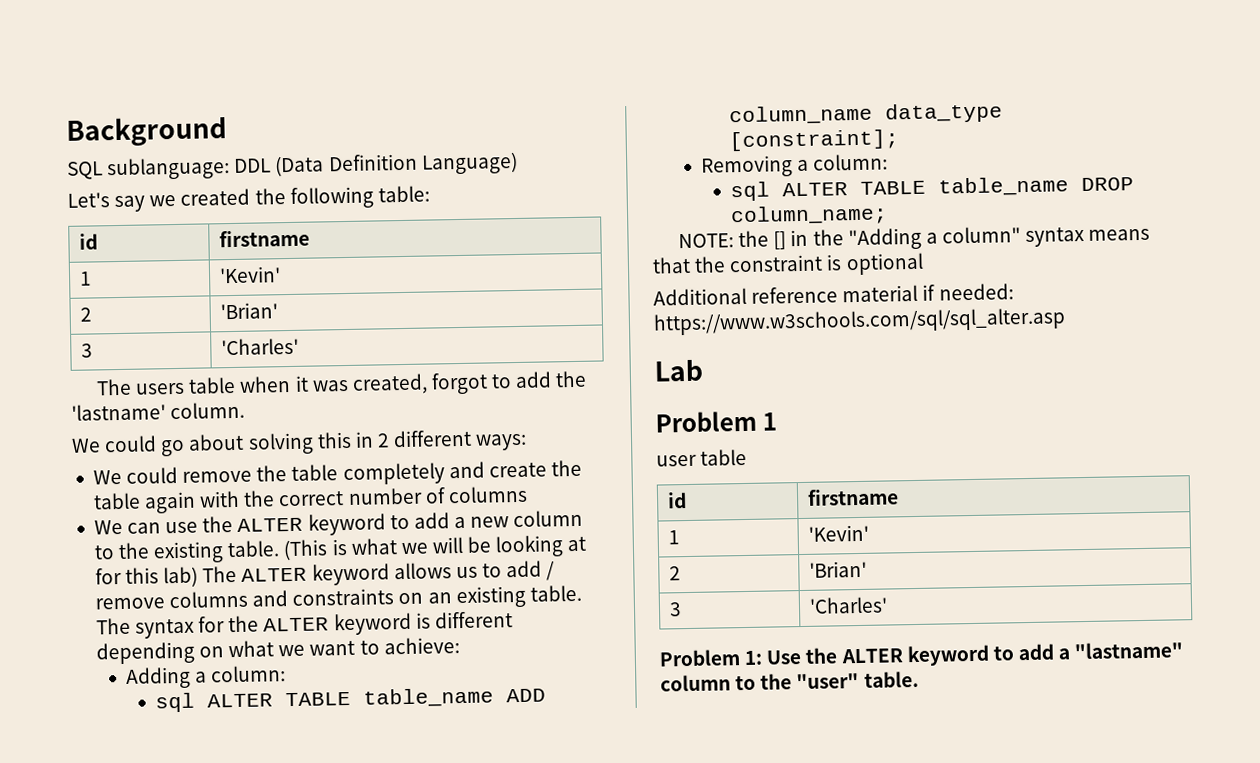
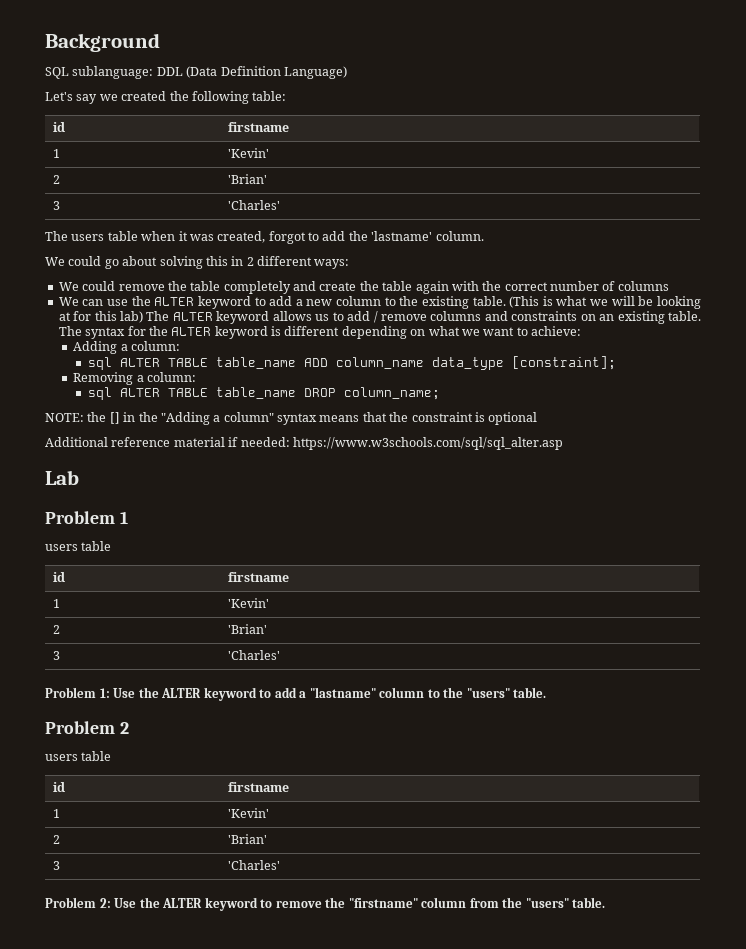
[656,454,697,467] user -> [45,544,78,551] users
[796,670,919,690] "user" table. -> [466,687,547,698] [45,721,129,734] [45,751,112,761] [52,782,65,792] [227,782,289,792] [52,809,60,818] [227,808,269,818] [52,835,60,844] [227,834,267,844] [52,861,60,870] [227,860,280,870] [45,897,606,911] "users" table. // Problem 2 // users table // id | firstname // 1 | 'Kevin' // 2 | 'Brian' // 3 | 'Charles' // Problem 2: Use the ALTER keyword to remove the "firstname" column from the "users" table.

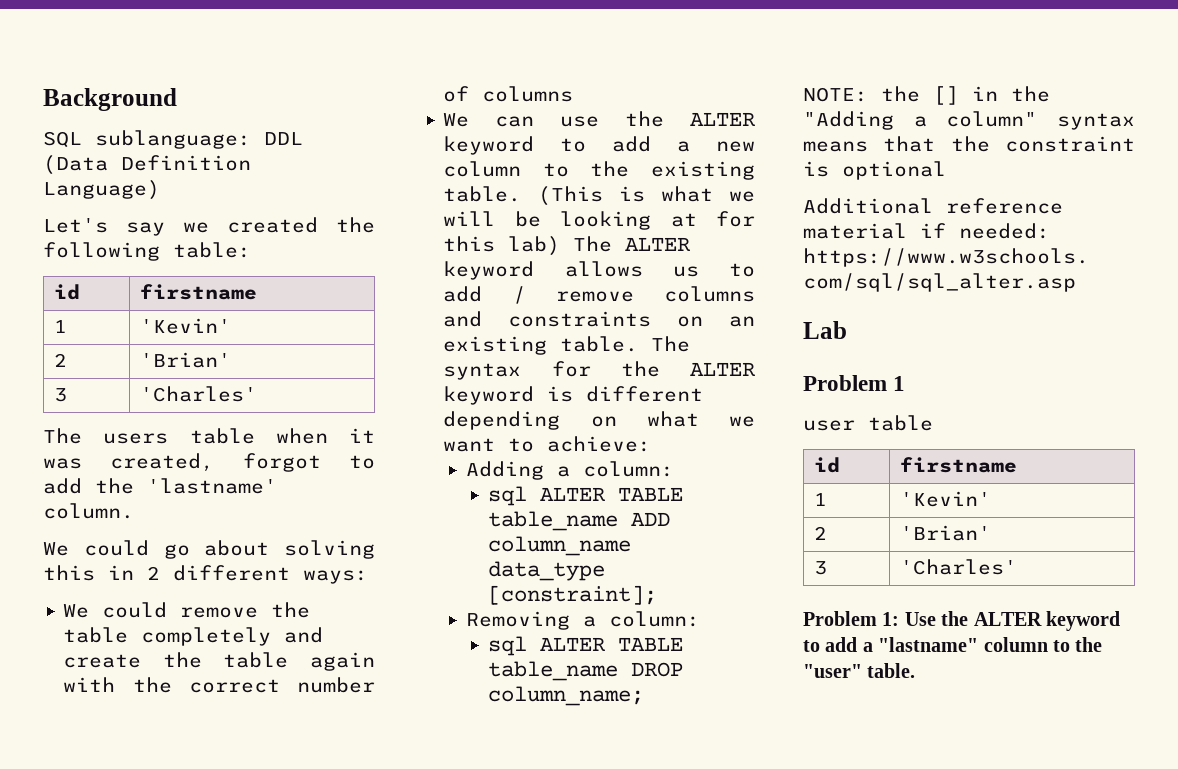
[45,544,78,551] users -> [803,420,855,431] user
[466,687,547,698] [45,721,129,734] [45,751,112,761] [52,782,65,792] [227,782,289,792] [52,809,60,818] [227,808,269,818] [52,835,60,844] [227,834,267,844] [52,861,60,870] [227,860,280,870] [45,897,606,911] "users" table. // Problem 2 // users table // id | firstname // 1 | 'Kevin' // 2 | 'Brian' // 3 | 'Charles' // Problem 2: Use the ALTER keyword to remove the "firstname" column from the "users" table. -> [803,663,916,678] "user" table.

